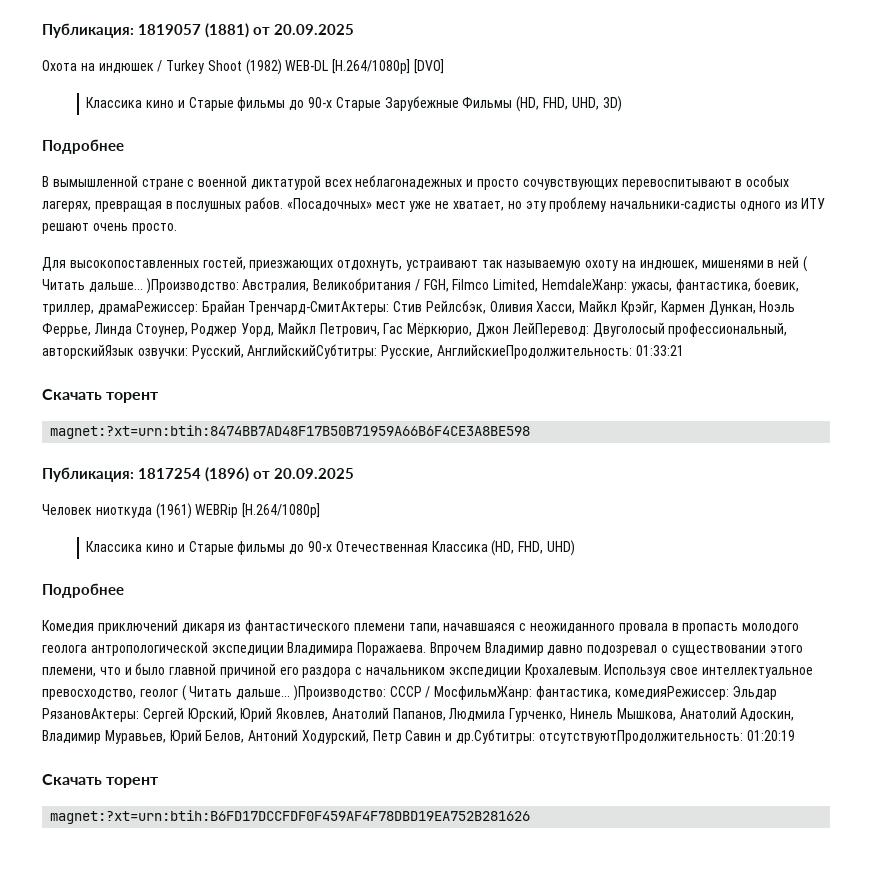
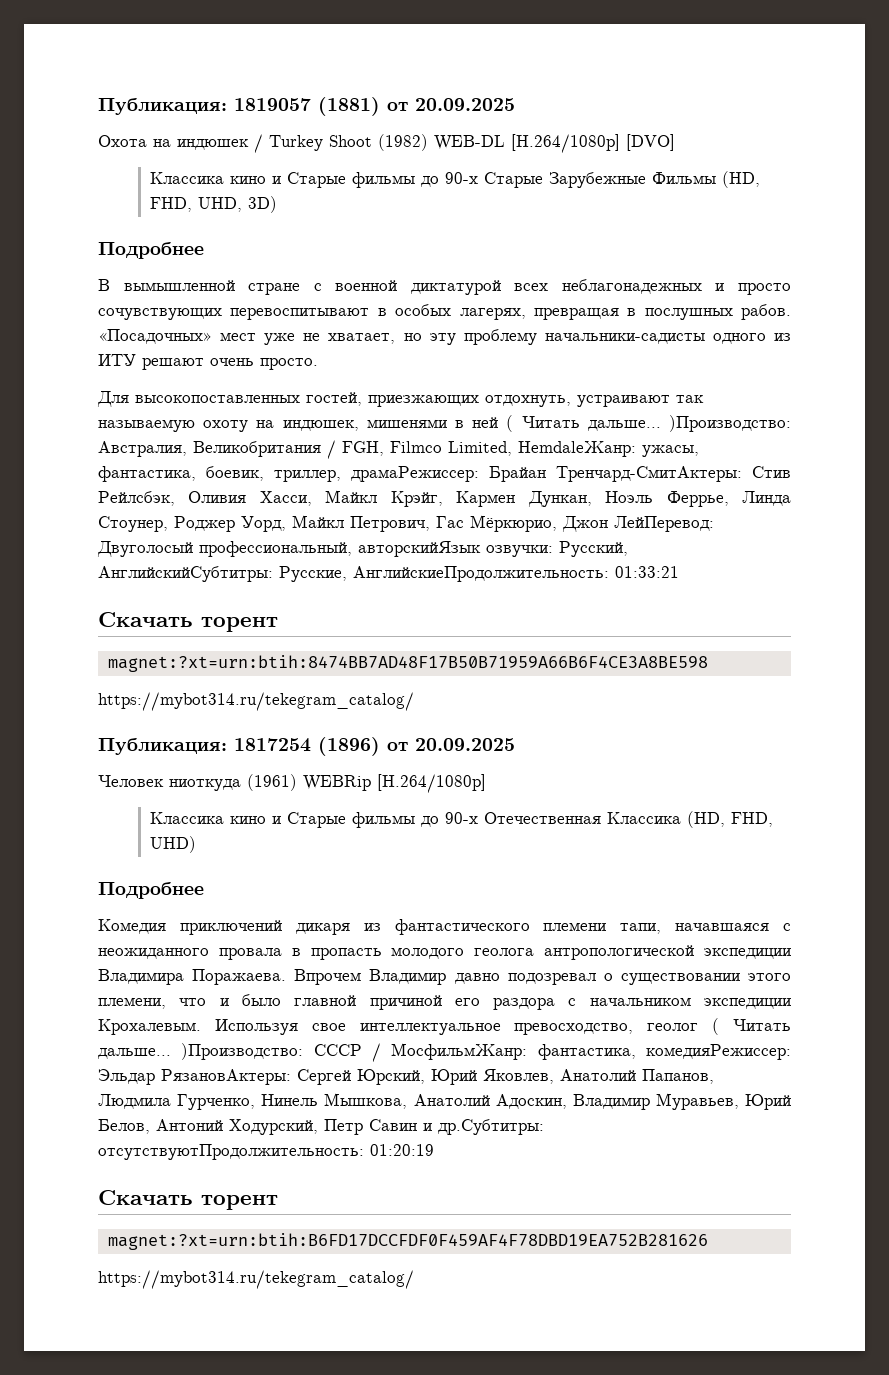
(531, 432) none -> [98,692,414,711] // https://mybot314.ru/tekegram_catalog/
(531, 817) none -> [98,1270,414,1289] // https://mybot314.ru/tekegram_catalog/

